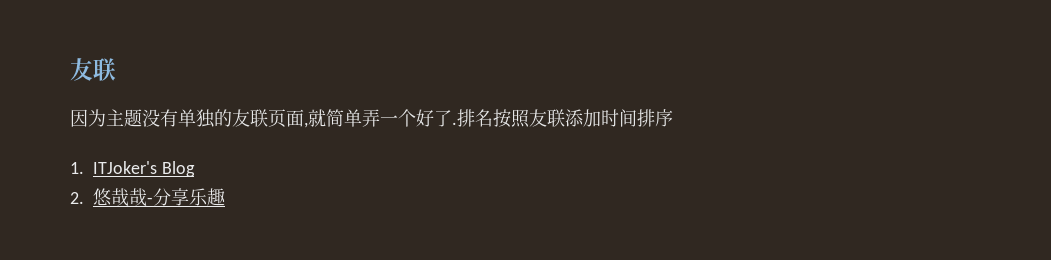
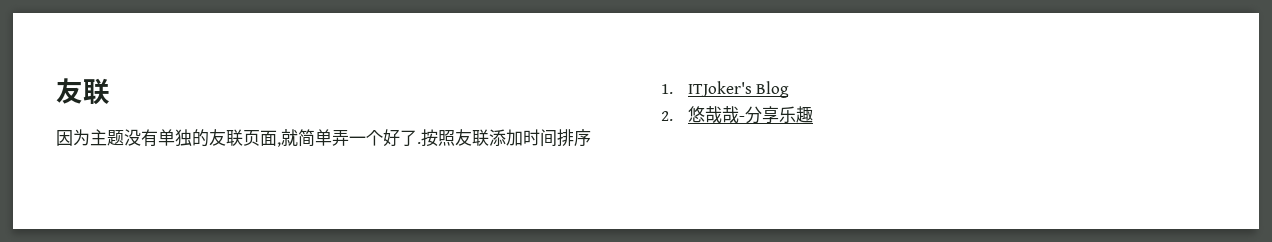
[457,109,493,127] 排名 -> (421, 143) none

